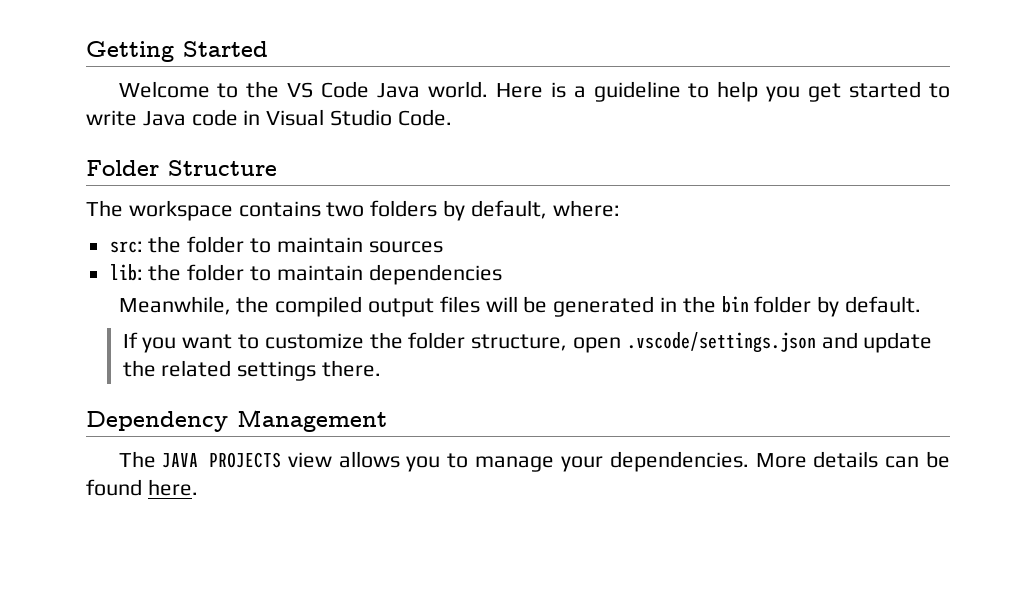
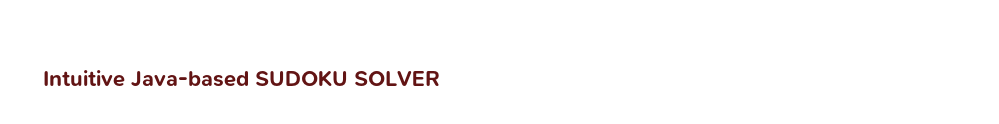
[86,41,268,62] [118,81,951,102] [86,109,452,126] [86,160,277,176] [86,200,620,221] [109,236,443,253] [109,264,502,285] [118,296,922,317] [122,332,933,353] [122,360,381,381] [86,410,387,432] [118,451,950,472] [86,479,198,496] Getting Started // Welcome to the VS Code Java world. Here is a guideline to help you get started to write Java code in Visual Studio Code. // Folder Structure // The workspace contains two folders by default, where: // src: the folder to maintain sources // lib: the folder to maintain dependencies // Meanwhile, the compiled output files will be generated in the bin folder by default. // If you want to customize the folder structure, open .vscode/settings.json and update the related settings there. // Dependency Management // The JAVA PROJECTS view allows you to manage your dependencies. More details can be found here. -> [43,70,440,88] Intuitive Java-based SUDOKU SOLVER

